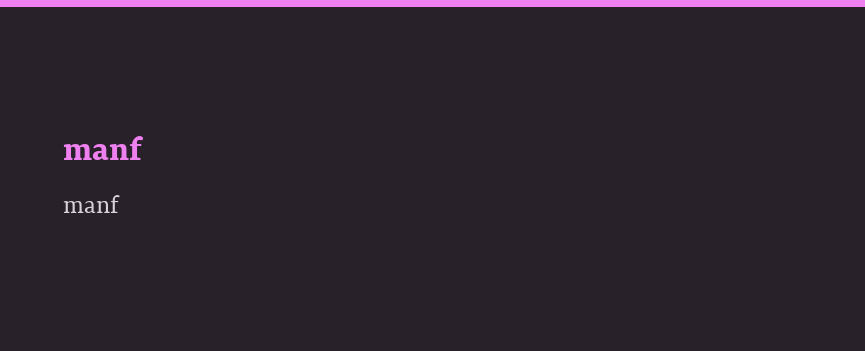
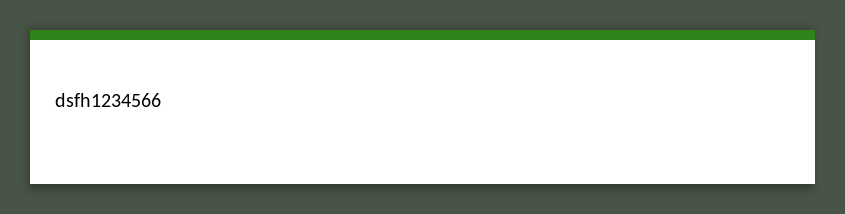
[63,136,144,160] [63,195,120,213] manf // manf -> [55,93,161,107] dsfh1234566

